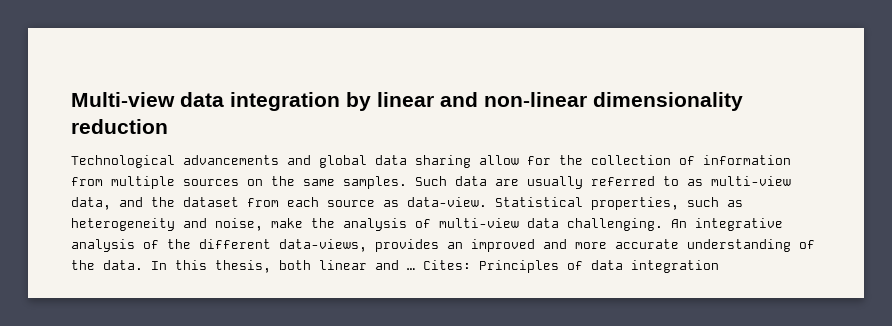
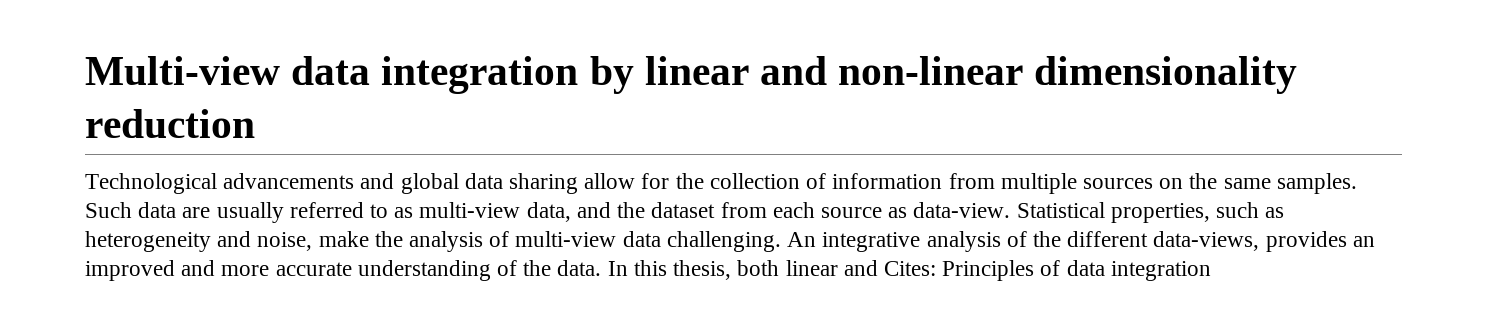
[407,268,415,270] … -> (878, 268) none

